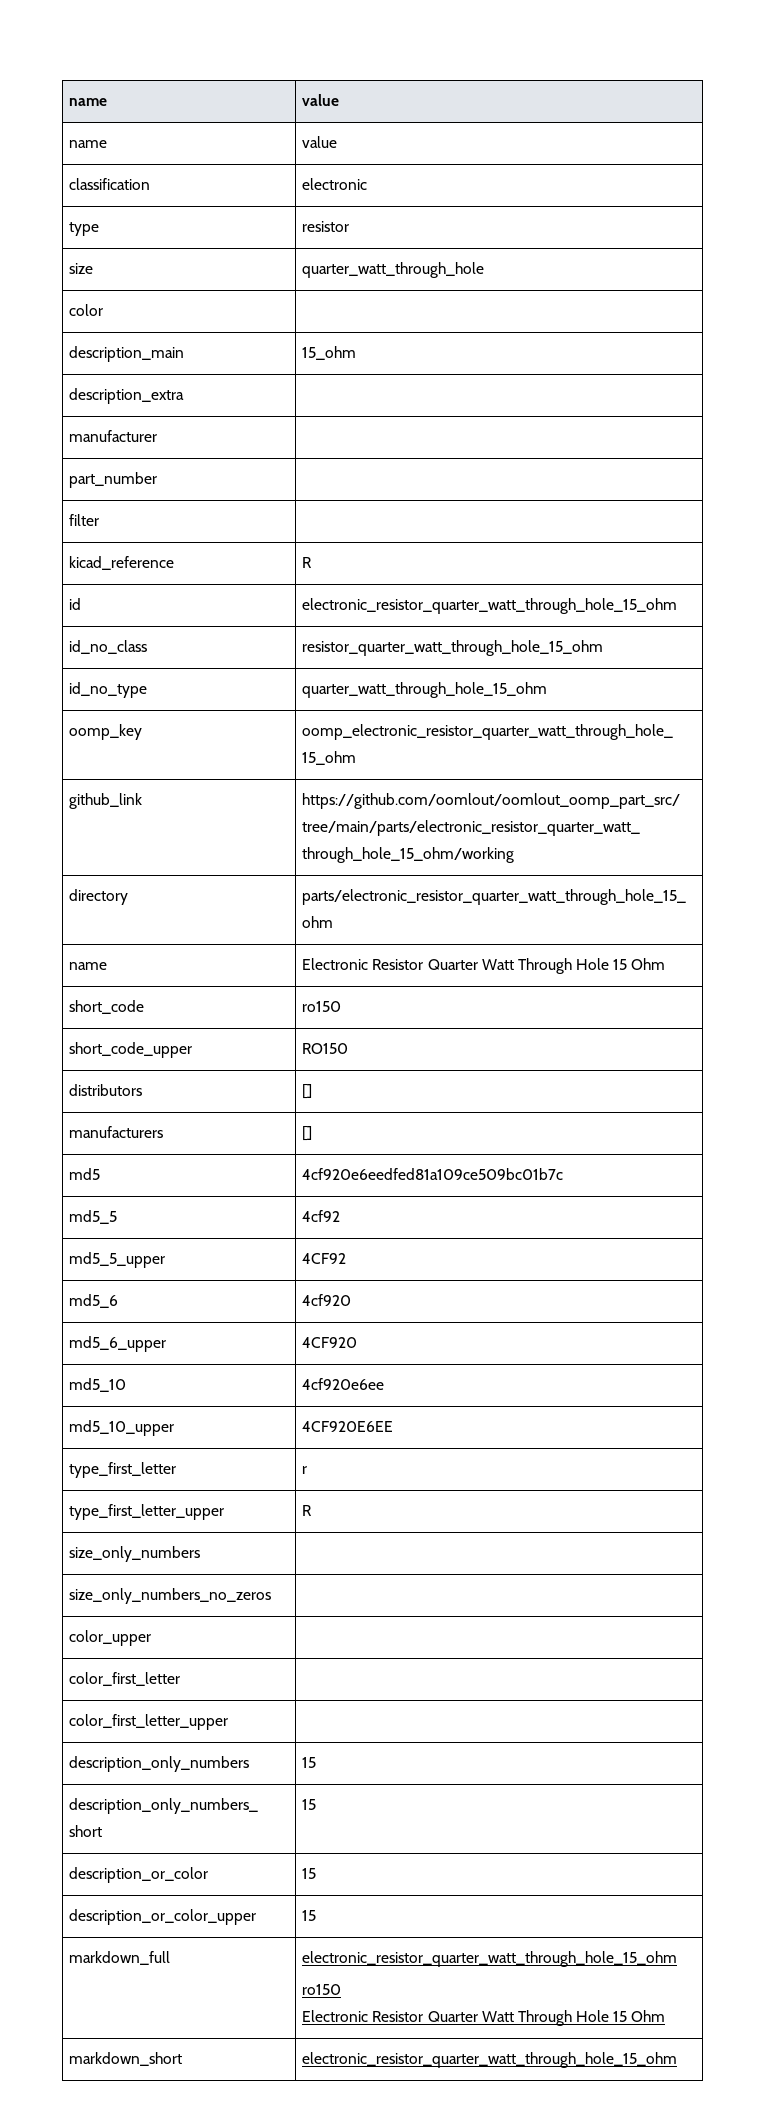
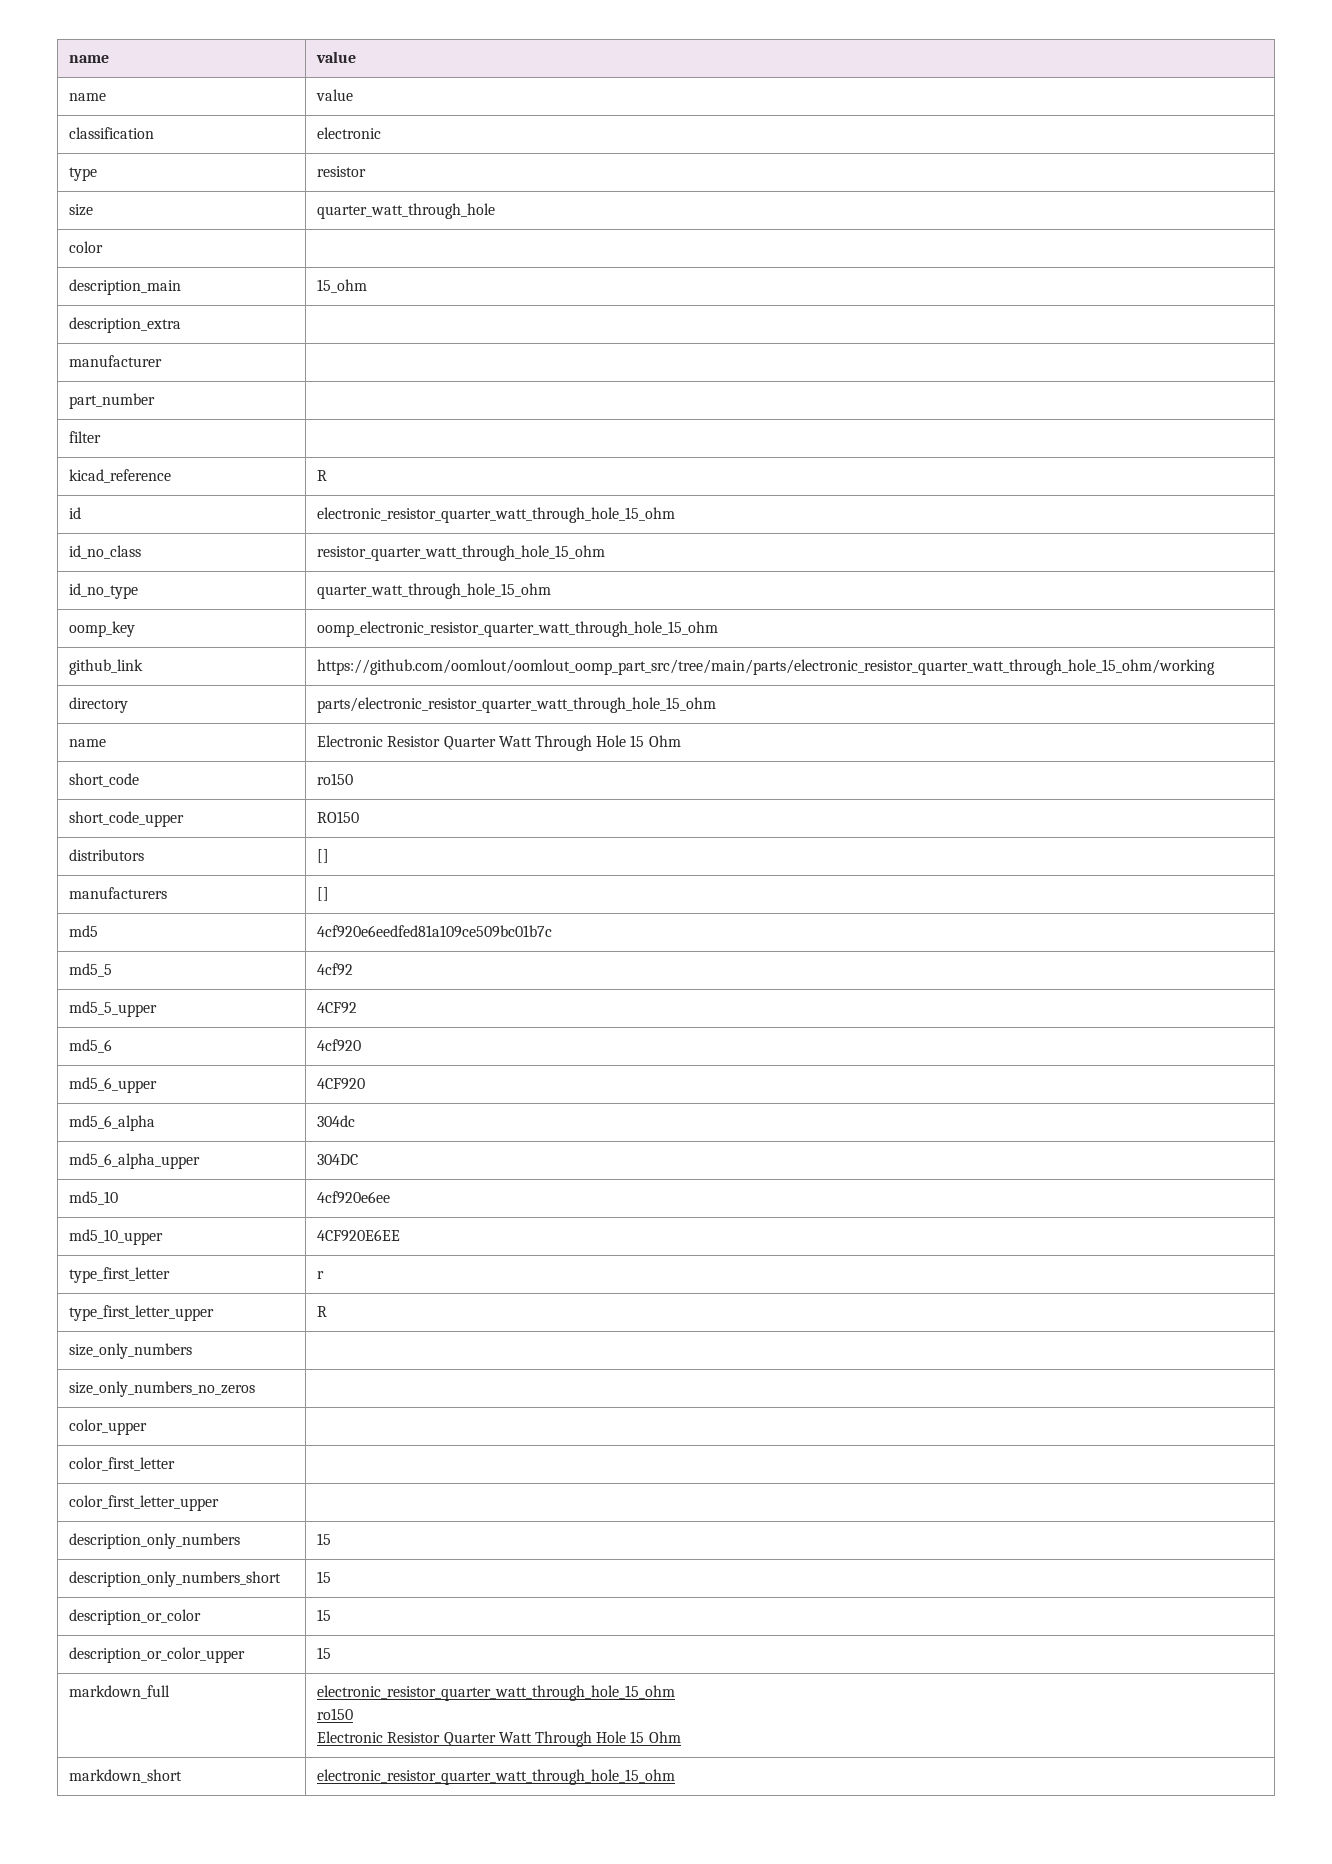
(358, 1342) none -> [69,1115,156,1131] [317,1115,356,1127] [69,1153,201,1169] [317,1154,359,1165] // md5_6_alpha | 304dc // md5_6_alpha_upper | 304DC

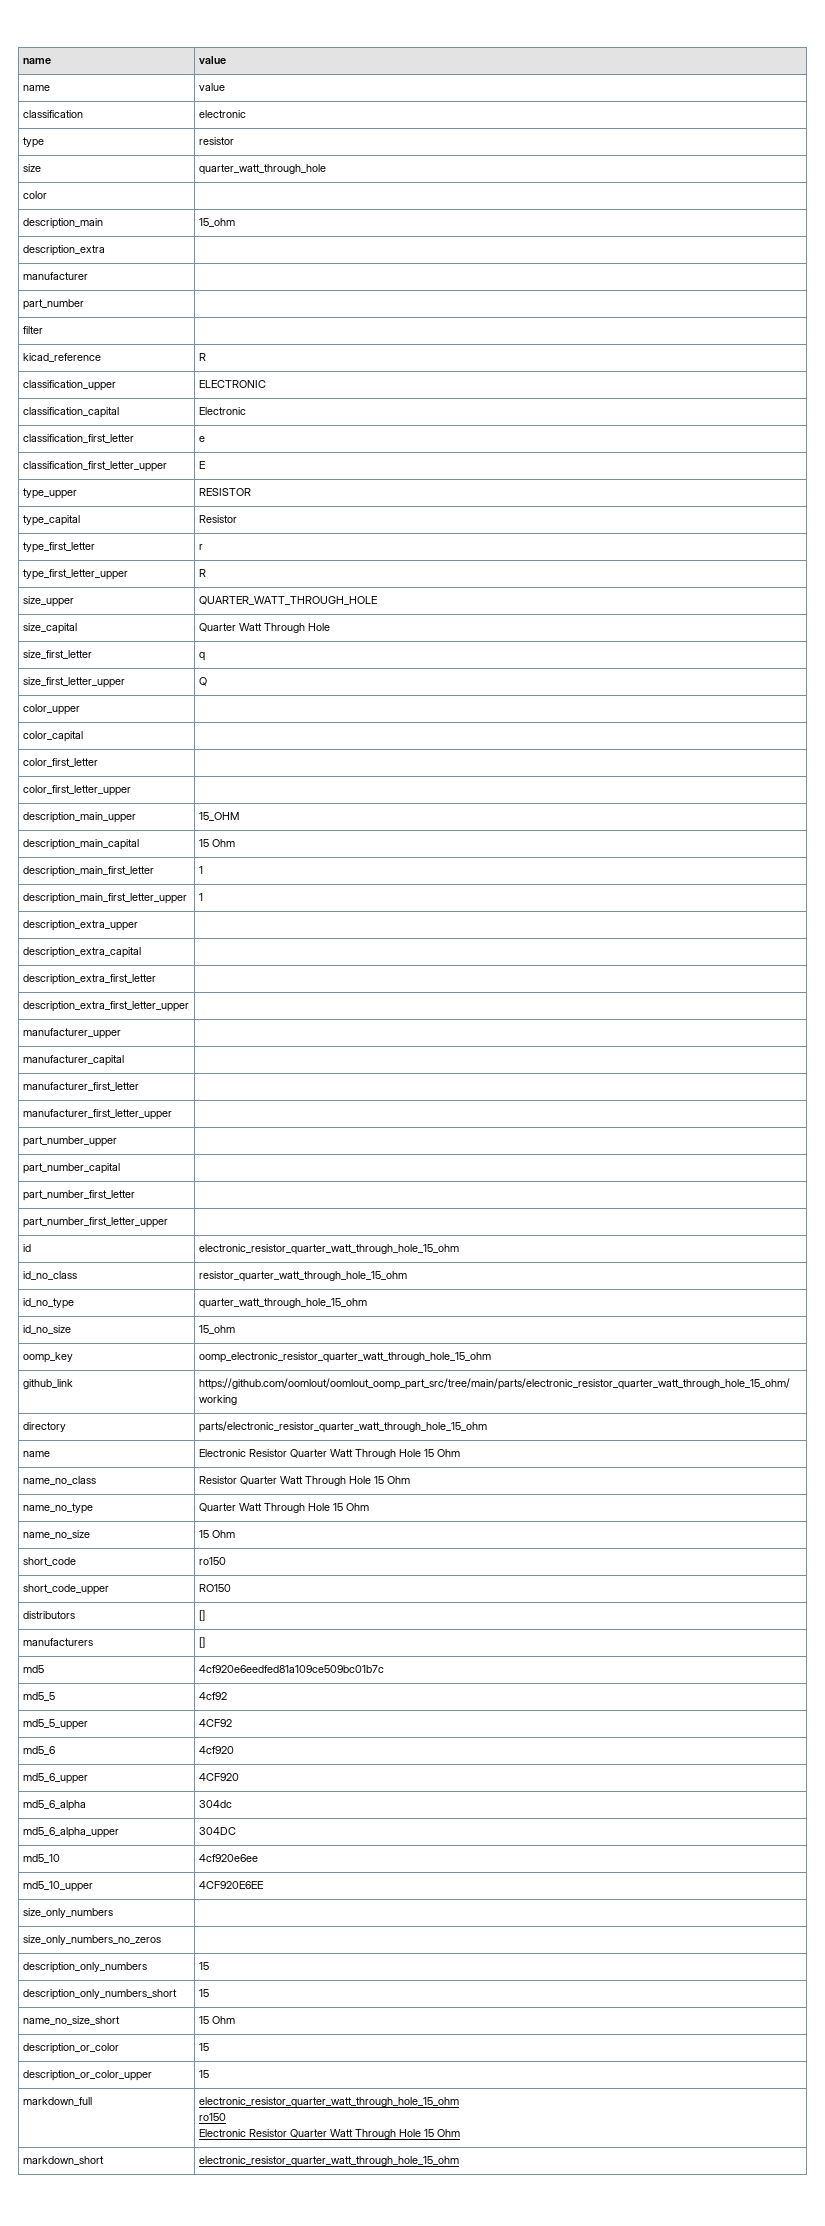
(328, 475) none -> [23,380,117,391] [199,380,267,388] [23,407,120,418] [199,407,247,415] [23,434,135,443] [199,436,206,442] [23,461,168,472] [199,461,206,469] [23,488,78,499] [199,488,252,496] [23,515,81,526] [199,515,238,523] [23,542,96,553] [199,544,204,550] [23,569,129,580] [199,569,207,577] [23,596,75,607] [199,596,378,605] [23,623,78,634] [199,623,331,633] [23,650,93,659] [199,652,206,661] [23,677,126,688] [199,677,208,686] [23,704,81,715] [23,731,84,742] [23,758,99,767] [23,785,132,796] [23,812,137,823] [199,812,240,821] [23,839,140,850] [199,839,236,847] [23,866,155,877] [199,866,204,874] [23,893,188,904] [199,893,204,901] [23,920,139,931] [23,947,142,958] [23,974,157,985] [23,1001,190,1012] [23,1028,122,1039] [23,1055,125,1066] [23,1082,140,1091] [23,1109,173,1120] [23,1136,118,1147] [23,1163,121,1174] [23,1190,136,1201] [23,1217,169,1228] // classification_upper | ELECTRONIC // classification_capital | Electronic // classification_first_letter | e // classification_first_letter_upper | E // type_upper | RESISTOR // type_capital | Resistor // type_first_letter | r // type_first_letter_upper | R // size_upper | QUARTER_WATT_THROUGH_HOLE // size_capital | Quarter Watt Through Hole // size_first_letter | q // size_first_letter_upper | Q // color_upper | // color_capital | // color_first_letter | // color_first_letter_upper | // description_main_upper | 15_OHM // description_main_capital | 15 Ohm // description_main_first_letter | 1 // description_main_first_letter_upper | 1 // description_extra_upper | // description_extra_capital | // description_extra_first_letter | // description_extra_first_letter_upper | // manufacturer_upper | // manufacturer_capital | // manufacturer_first_letter | // manufacturer_first_letter_upper | // part_number_upper | // part_number_capital | // part_number_first_letter | // part_number_first_letter_upper |
(552, 591) none -> [23,1325,72,1334] [199,1325,236,1334] // id_no_size | 15_ohm
(681, 741) none -> [23,1476,97,1485] [199,1476,411,1486] [23,1503,94,1514] [199,1503,370,1513] [23,1530,91,1539] [199,1530,236,1538] // name_no_class | Resistor Quarter Watt Through Hole 15 Ohm // name_no_type | Quarter Watt Through Hole 15 Ohm // name_no_size | 15 Ohm
[69,1267,171,1283] [317,1271,325,1279] [69,1305,215,1321] [317,1306,328,1317] // type_first_letter | r // type_first_letter_upper | R -> (264, 1885) none
[69,1419,148,1435] [69,1457,176,1471] [69,1495,220,1511] // color_upper | // color_first_letter | // color_first_letter_upper | -> (162, 1940) none
(332, 1577) none -> [23,2016,121,2025] [199,2016,236,2024] // name_no_size_short | 15 Ohm

